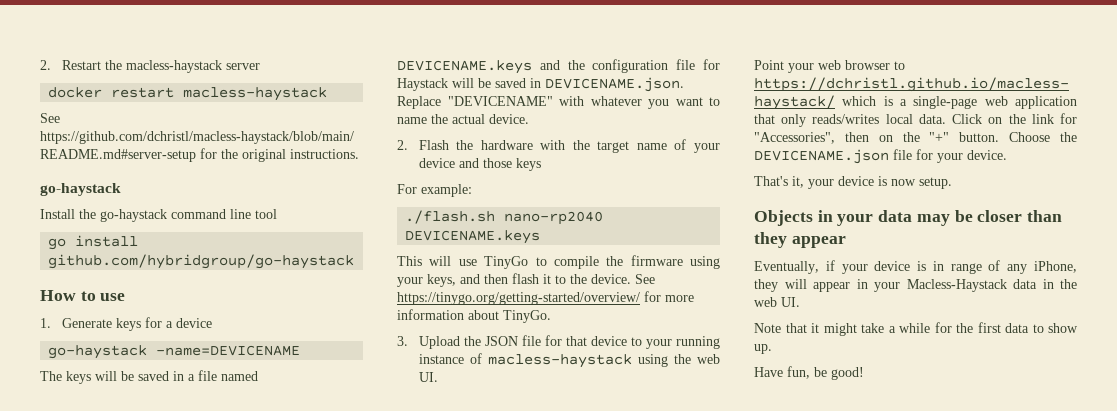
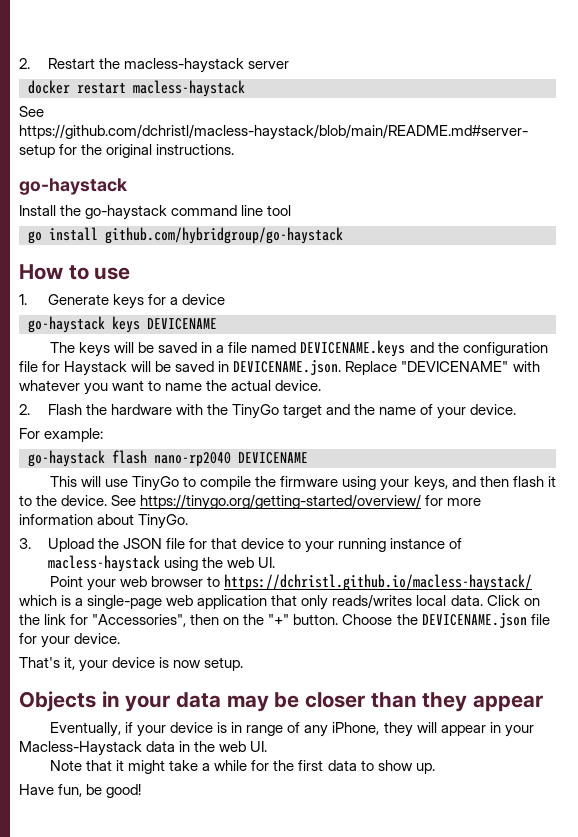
[156,345,301,356] -name=DEVICENAME -> [112,316,217,333] keys DEVICENAME
[597,139,720,153] [418,158,541,171] [397,184,472,197] [405,210,604,225] [405,230,541,244] target name of your device and those keys // For example: // ./flash.sh nano-rp2040 DEVICENAME.keys -> [231,404,517,419] [19,428,104,442] [28,450,308,467] TinyGo target and the name of your device. // For example: // go-haystack flash nano-rp2040 DEVICENAME

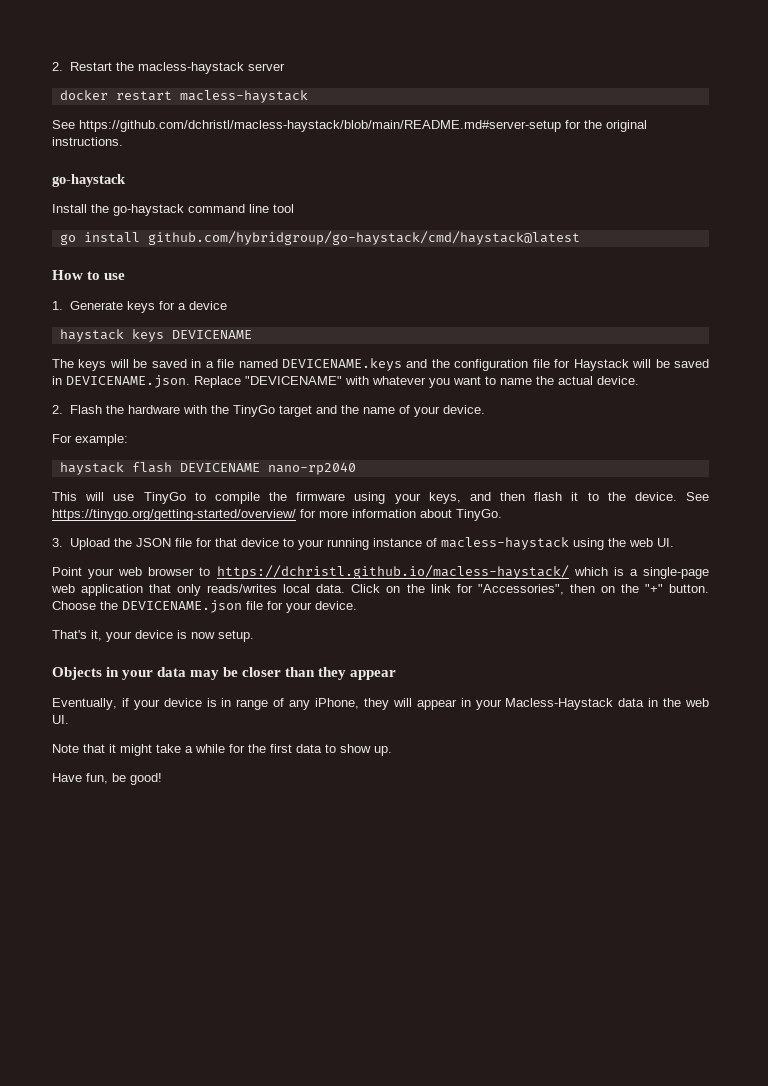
[105,227,343,244] github.com/hybridgroup/go-haystack -> [147,231,580,245] github.com/hybridgroup/go-haystack/cmd/haystack@latest
[28,316,105,333] go-haystack -> [59,329,124,342] haystack
[28,450,147,467] go-haystack flash -> [59,462,260,475] haystack flash DEVICENAME
[238,452,308,464] DEVICENAME -> (356, 468) none

